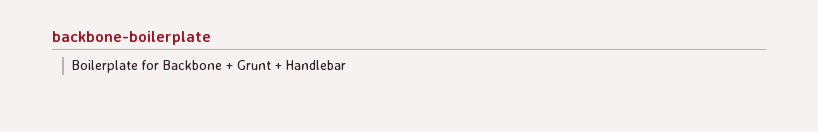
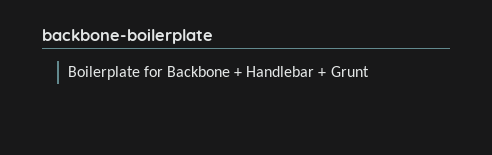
[236,60,346,70] Grunt + Handlebar -> [246,66,369,77] Handlebar + Grunt

